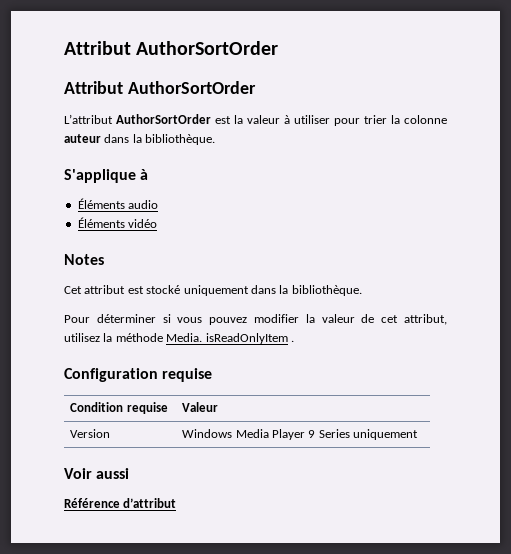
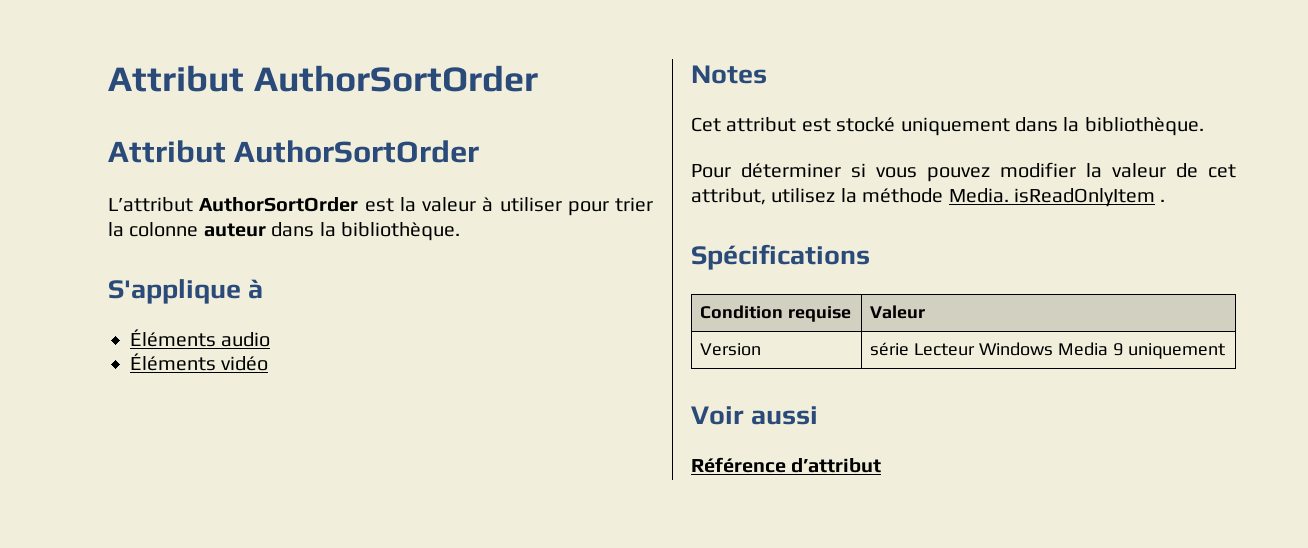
[64,368,213,382] Configuration requise -> [691,244,870,270] Spécifications
[182,429,350,440] Windows Media Player 9 Series -> [870,342,1123,356] série Lecteur Windows Media 9

